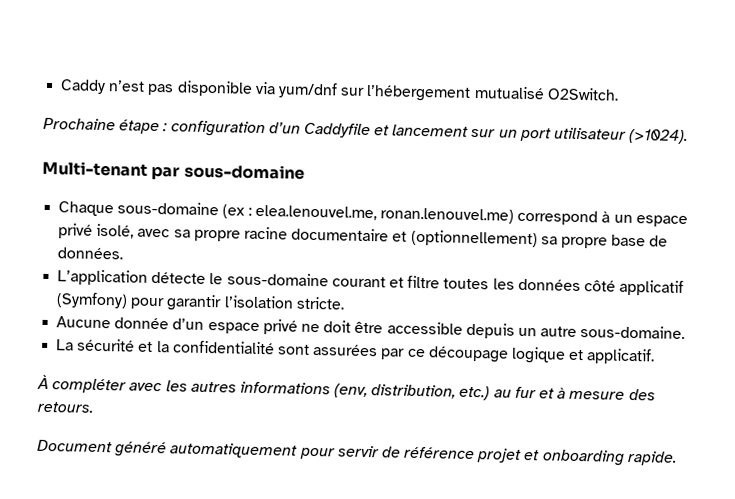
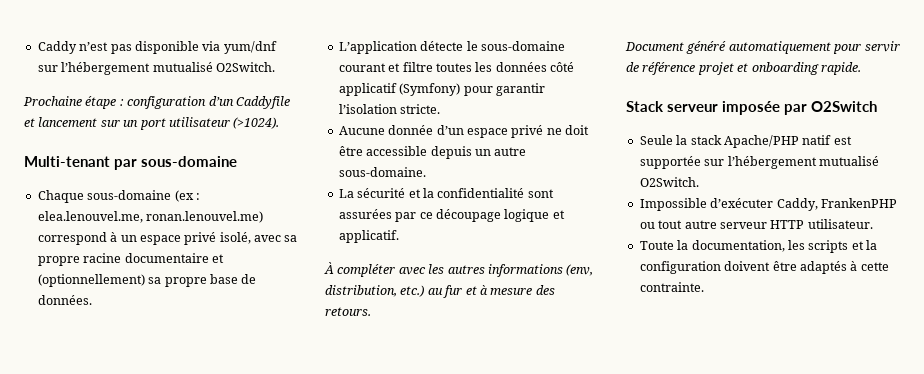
(677, 458) none -> [626,101,877,115] [639,135,852,148] [639,156,879,169] [639,177,699,187] [639,198,897,211] [639,219,873,229] [639,240,877,253] [639,261,889,274] [639,282,704,292] // Stack serveur imposée par O2Switch // Seule la stack Apache/PHP natif est supportée sur l’hébergement mutualisé O2Switch. // Impossible d’exécuter Caddy, FrankenPHP ou tout autre serveur HTTP utilisateur. // Toute la documentation, les scripts et la configuration doivent être adaptés à cette contrainte.

